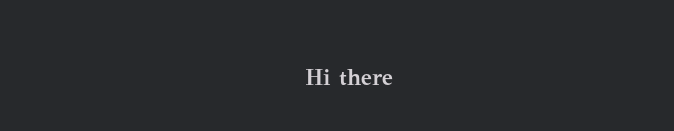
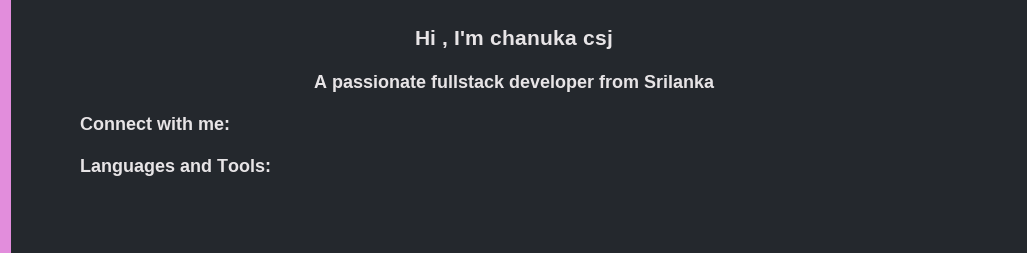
[338,69,393,86] there -> [441,30,613,49] [313,75,715,92] [80,117,230,130] [80,159,271,176] , I'm chanuka csj // A passionate fullstack developer from Srilanka // Connect with me: // Languages and Tools:

